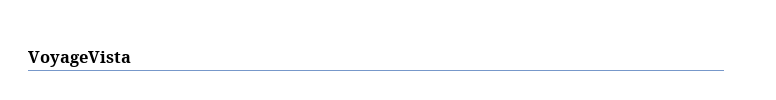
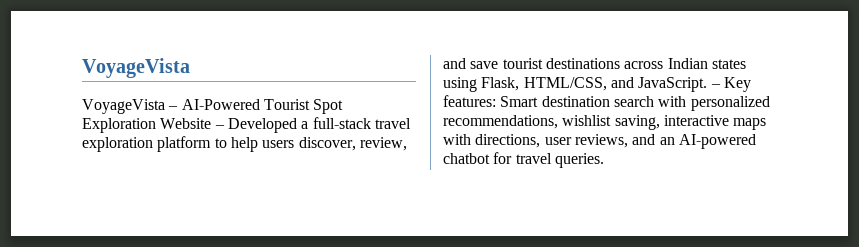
[28,51,131,67] VoyageVista -> [82,58,190,78] [82,99,344,114] [82,117,411,133] [82,136,407,152] [443,58,746,69] [443,77,751,92] [443,95,770,111] [443,115,767,130] [443,134,756,149] [443,152,604,168] VoyageVista // VoyageVista – AI-Powered Tourist Spot Exploration Website – Developed a full-stack travel exploration platform to help users discover, review, and save tourist destinations across Indian states using Flask, HTML/CSS, and JavaScript. – Key features: Smart destination search with personalized recommendations, wishlist saving, interactive maps with directions, user reviews, and an AI-powered chatbot for travel queries.

